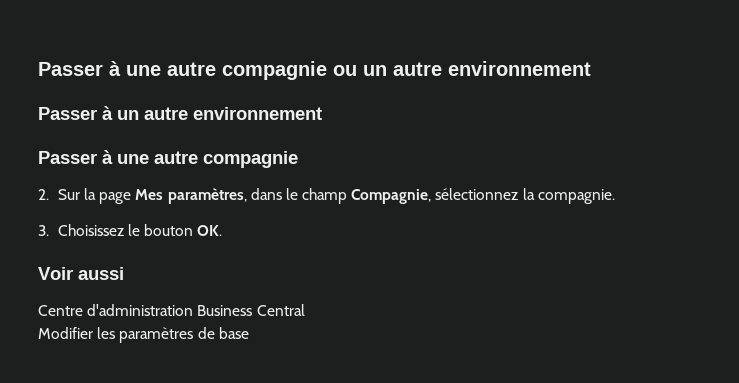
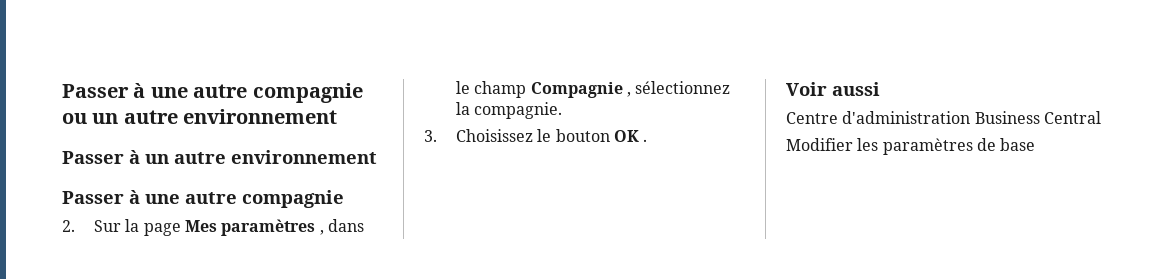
[167,188,247,204] paramètres, -> [221,219,324,236] paramètres ,
[351,189,432,204] Compagnie, -> [530,82,631,98] Compagnie ,
[197,225,223,236] OK. -> [613,130,648,142] OK .

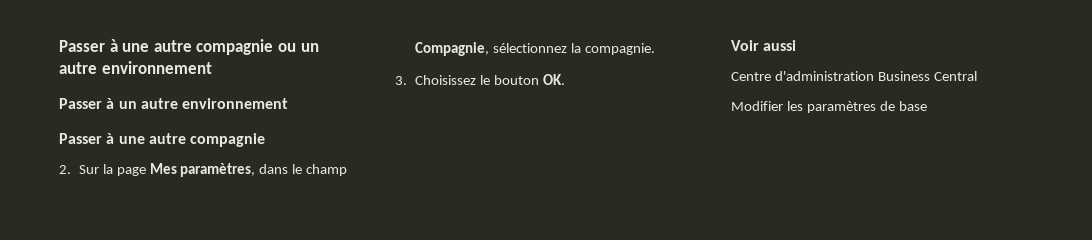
[221,219,324,236] paramètres , -> [180,163,256,177] paramètres,
[530,82,631,98] Compagnie , -> [414,42,489,56] Compagnie,
[613,130,648,142] OK . -> [542,74,565,85] OK.

